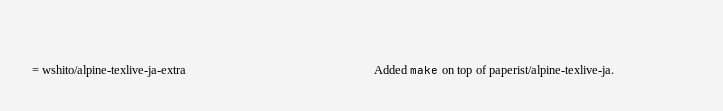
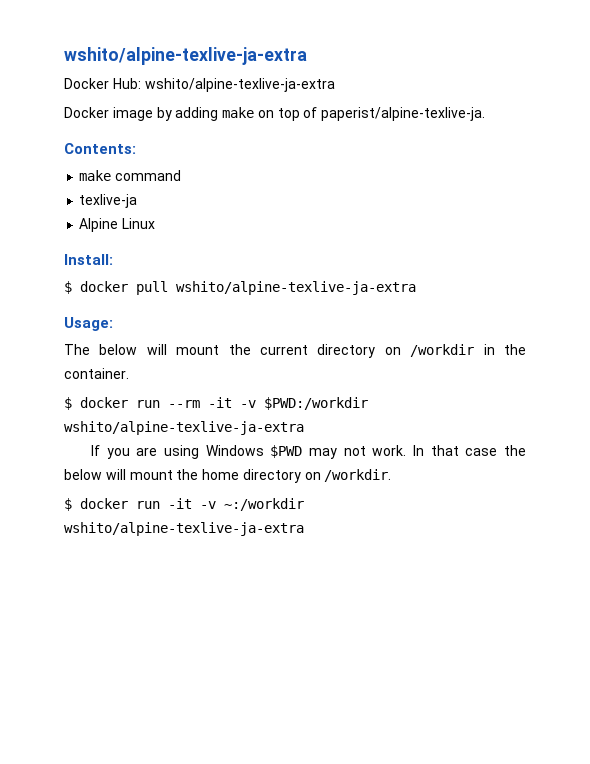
[32,65,187,77] [374,65,408,74] = wshito/alpine-texlive-ja-extra // Added -> [64,47,307,65] [64,78,335,92] [64,107,219,121] wshito/alpine-texlive-ja-extra // Docker Hub: wshito/alpine-texlive-ja-extra // Docker image by adding
(614, 71) none -> [64,143,136,154] [79,170,182,181] [79,194,138,208] [79,218,156,232] [64,254,113,265] [64,281,416,295] [64,317,113,331] [64,344,526,358] [64,368,129,379] [64,397,368,410] [64,421,304,435] [90,445,527,459] [64,469,392,483] [64,498,304,511] [64,522,304,536] // Contents: // make command // texlive-ja // Alpine Linux // Install: // $ docker pull wshito/alpine-texlive-ja-extra // Usage: // The below will mount the current directory on /workdir in the container. // $ docker run --rm -it -v $PWD:/workdir wshito/alpine-texlive-ja-extra // If you are using Windows $PWD may not work. In that case the below will mount the home directory on /workdir. // $ docker run -it -v ~:/workdir wshito/alpine-texlive-ja-extra

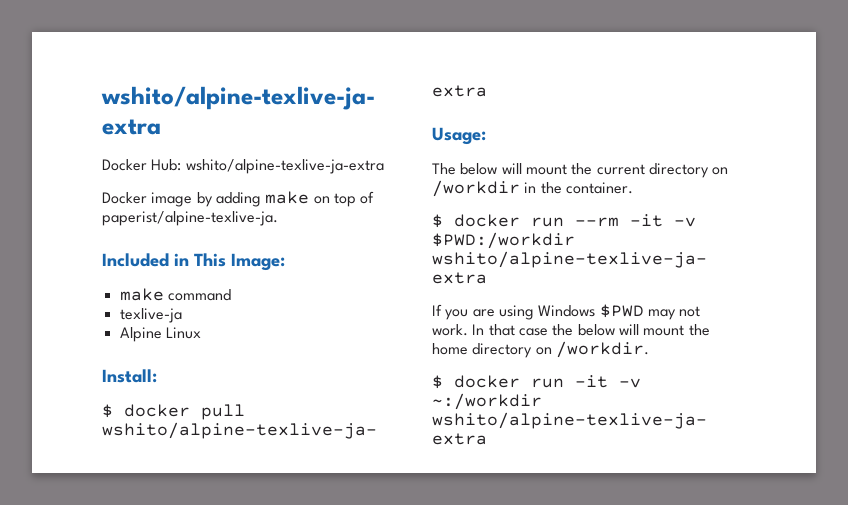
[64,143,136,154] Contents: -> [102,253,285,271] Included in This Image:

